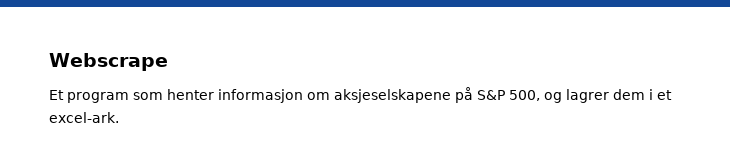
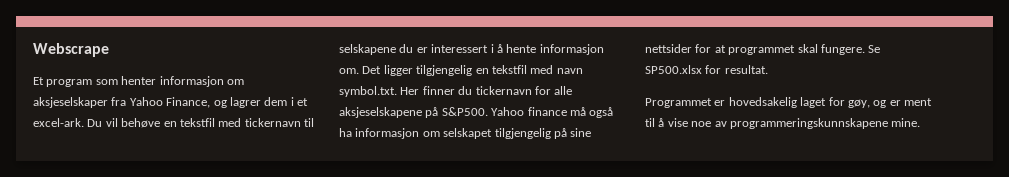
[334,87,540,103] aksjeselskapene på S&P 500, -> [33,97,211,108] aksjeselskaper fra Yahoo Finance,
(119, 117) none -> [87,118,314,128] [339,44,604,55] [339,65,583,76] [339,86,573,97] [339,107,614,118] [339,128,592,139] [645,44,881,55] [645,65,768,74] [645,97,932,108] [645,118,921,129] Du vil behøve en tekstfil med tickernavn til selskapene du er interessert i å hente informasjon om. Det ligger tilgjengelig en tekstfil med navn symbol.txt. Her finner du tickernavn for alle aksjeselskapene på S&P500. Yahoo finance må også ha informasjon om selskapet tilgjengelig på sine nettsider for at programmet skal fungere. Se SP500.xlsx for resultat. // Programmet er hovedsakelig laget for gøy, og er ment til å vise noe av programmeringskunnskapene mine.

